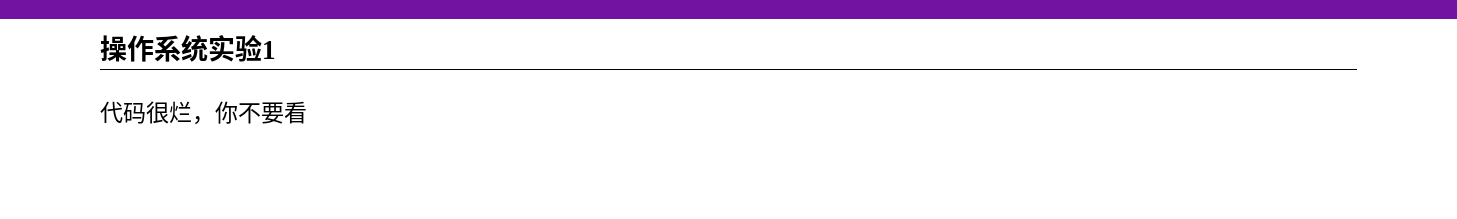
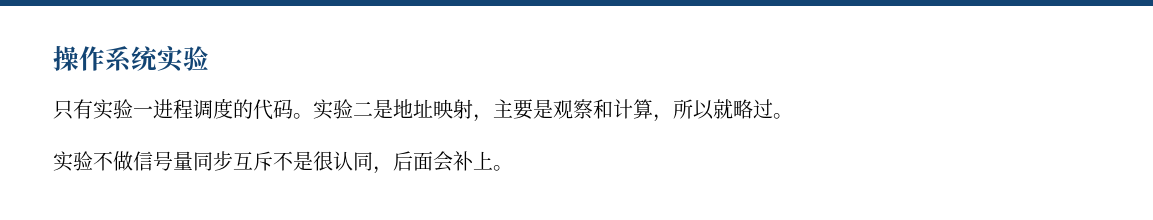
[262,41,276,59] [100,101,307,125] 1 // 代码很烂，你不要看 -> [53,98,793,122] [53,151,513,174] // 只有实验一进程调度的代码。实验二是地址映射，主要是观察和计算，所以就略过。 // 实验不做信号量同步互斥不是很认同，后面会补上。

